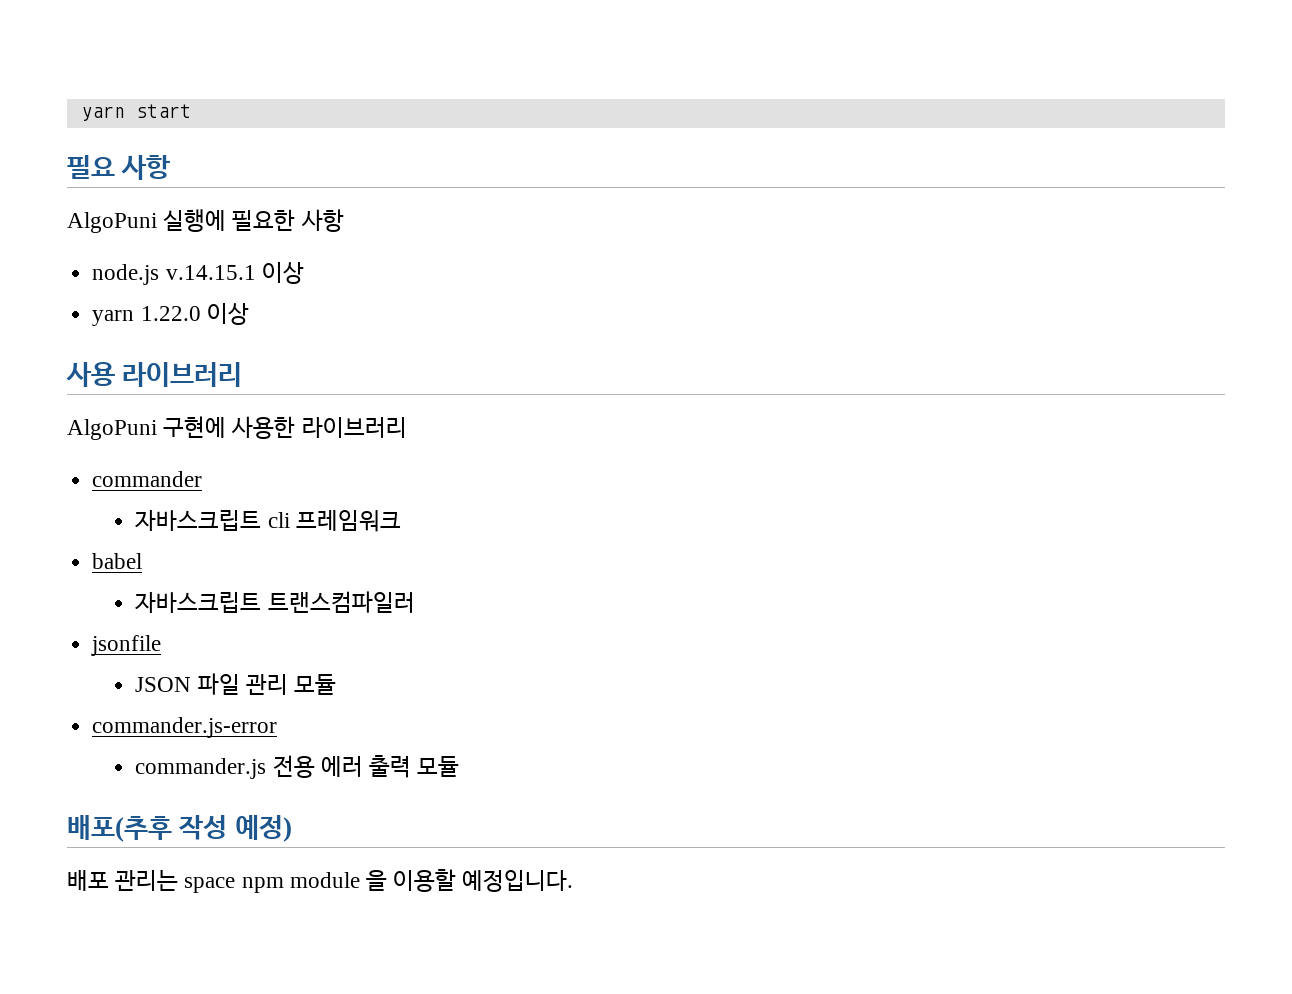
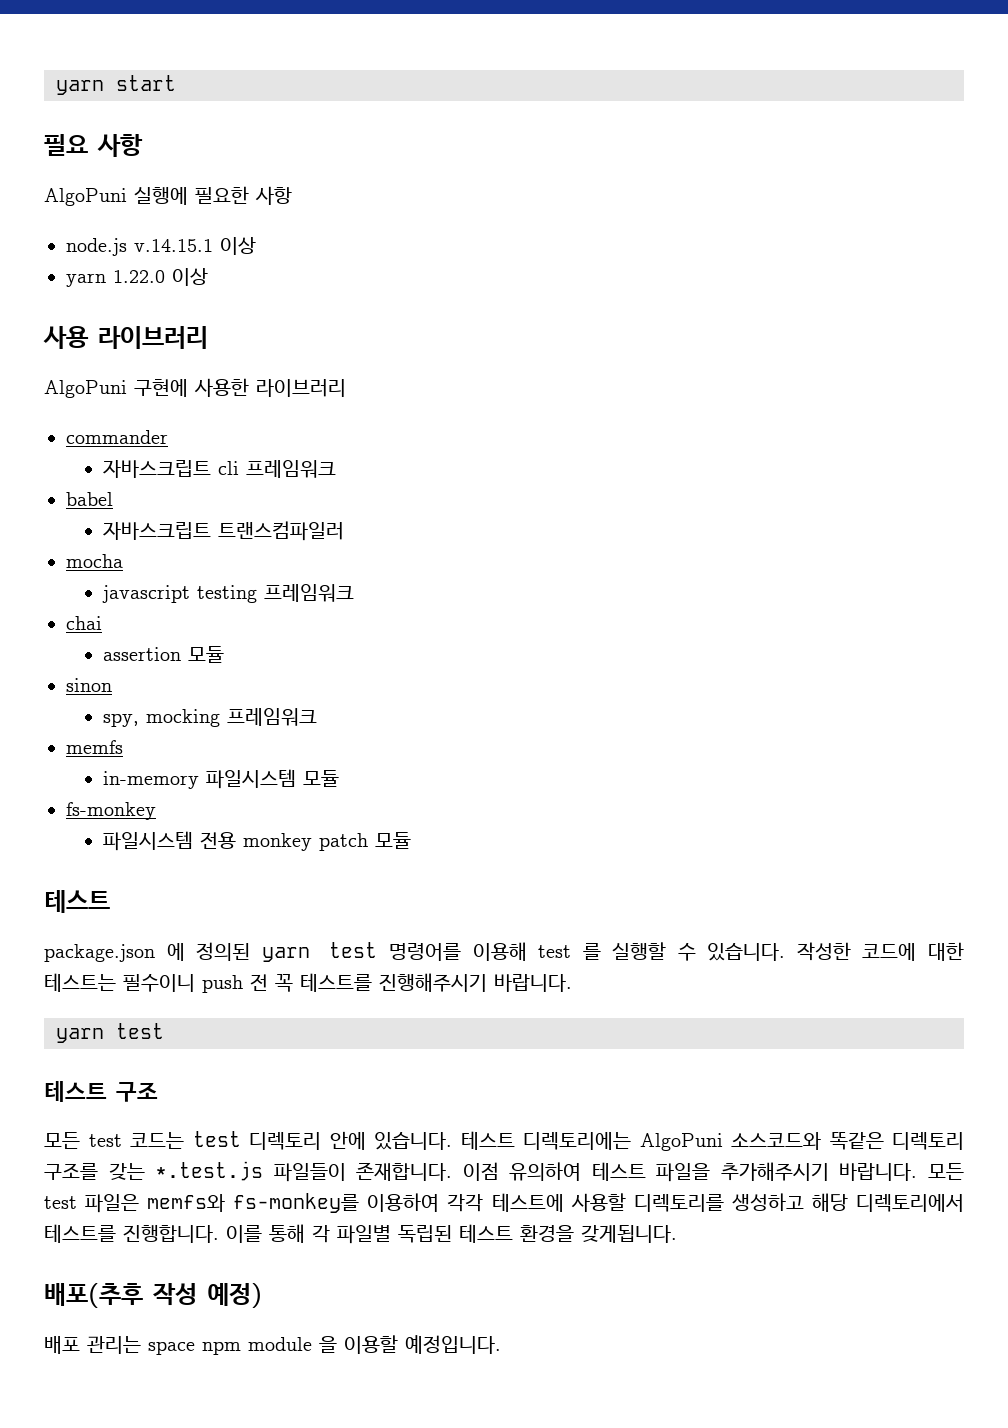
[91,635,162,656] [135,673,336,695] [92,717,278,738] [135,755,460,779] jsonfile // JSON 파일 관리 모듈 // commander.js-error // commander.js 전용 에러 출력 모듈 -> [66,554,123,568] [101,584,354,603] [66,616,102,630] [102,646,224,663] [66,678,112,692] [102,708,317,727] [66,740,123,754] [102,769,339,789] [66,802,156,820] [102,831,411,851] [44,890,110,913] [44,942,965,962] [44,973,572,993] [56,1023,164,1043] [44,1081,158,1102] [44,1131,964,1151] [44,1161,964,1182] [44,1193,965,1213] [44,1224,677,1244] mocha // javascript testing 프레임워크 // chai // assertion 모듈 // sinon // spy, mocking 프레임워크 // memfs // in-memory 파일시스템 모듈 // fs-monkey // 파일시스템 전용 monkey patch 모듈 // 테스트 // package.json 에 정의된 yarn test 명령어를 이용해 test 를 실행할 수 있습니다. 작성한 코드에 대한 테스트는 필수이니 push 전 꼭 테스트를 진행해주시기 바랍니다. // yarn test // 테스트 구조 // 모든 test 코드는 test 디렉토리 안에 있습니다. 테스트 디렉토리에는 AlgoPuni 소스코드와 똑같은 디렉토리 구조를 갖는 *.test.js 파일들이 존재합니다. 이점 유의하여 테스트 파일을 추가해주시기 바랍니다. 모든 test 파일은 memfs와 fs-monkey를 이용하여 각각 테스트에 사용할 디렉토리를 생성하고 해당 디렉토리에서 테스트를 진행합니다. 이를 통해 각 파일별 독립된 테스트 환경을 갖게됩니다.

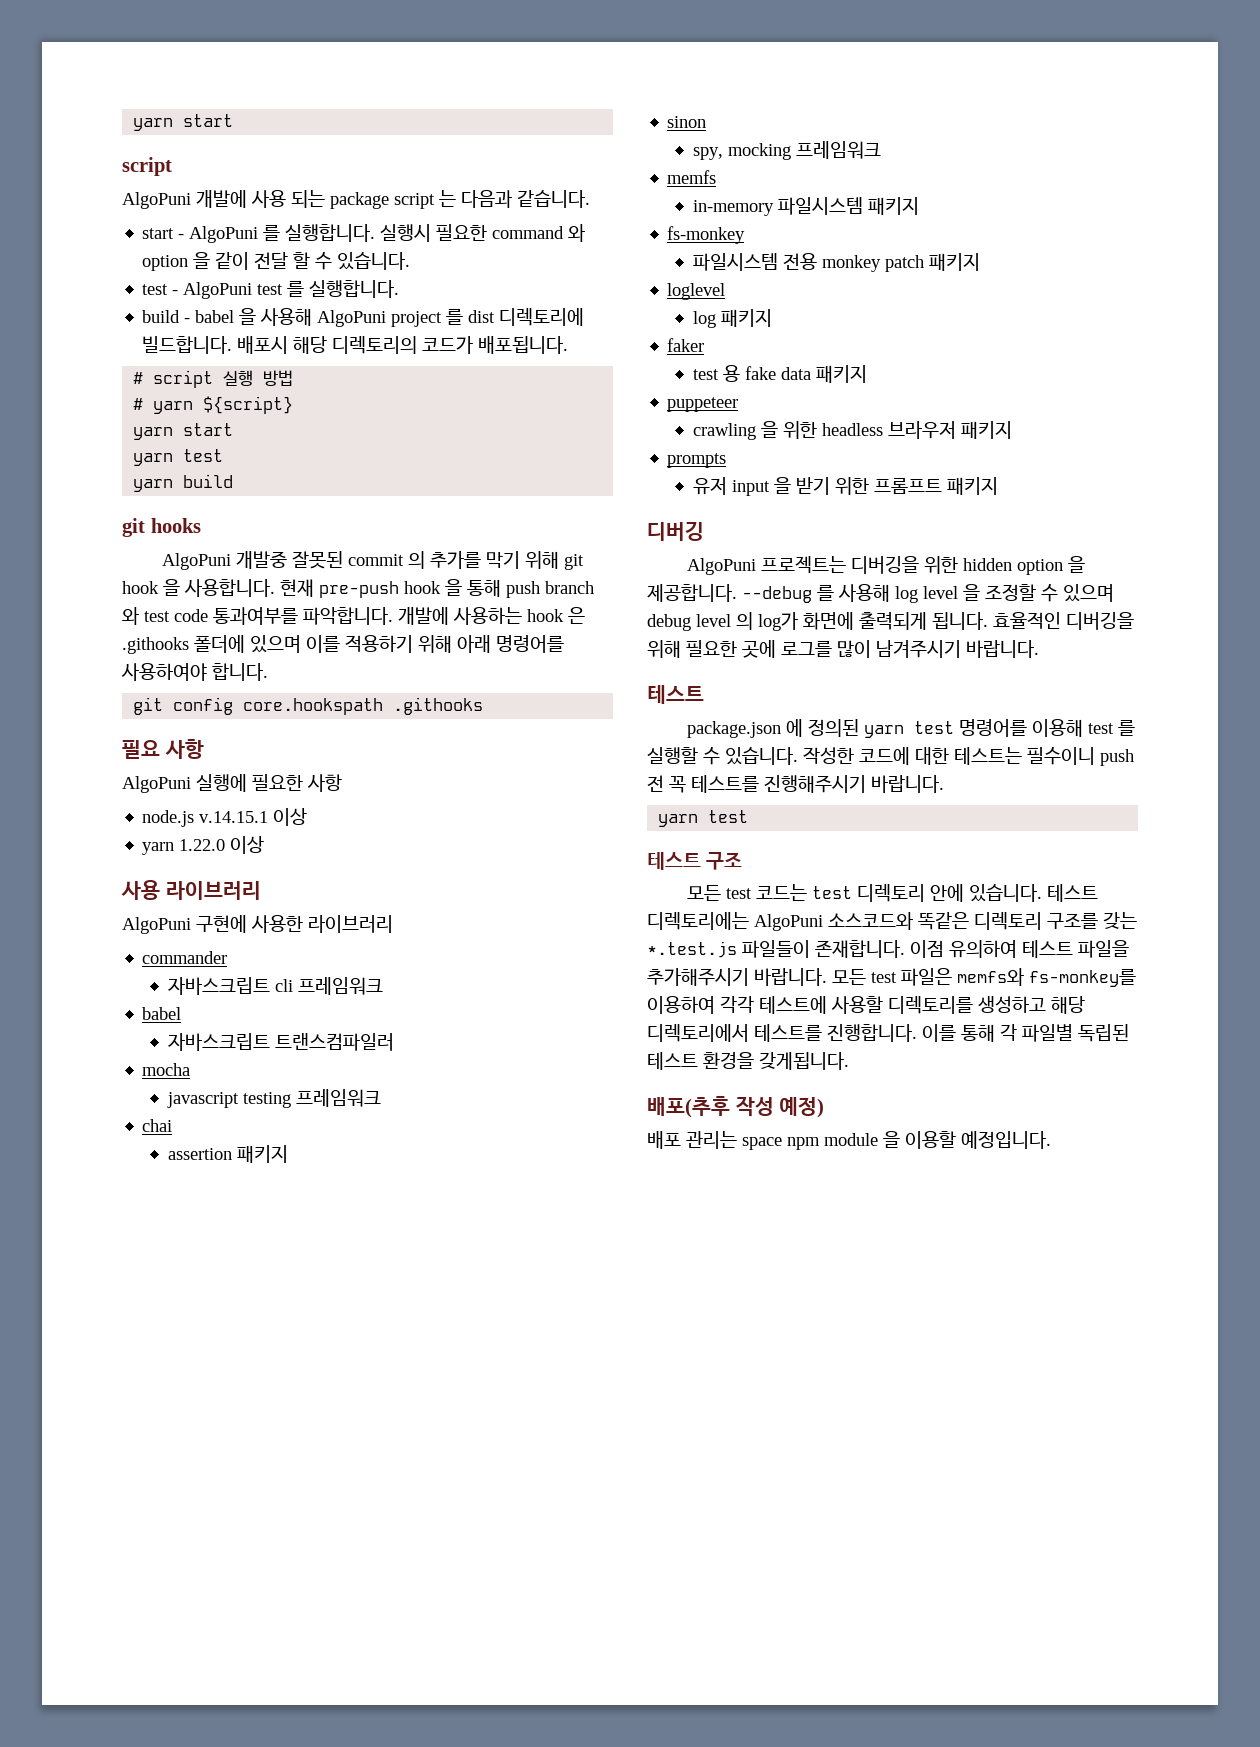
[56,75,176,95] yarn start -> [133,114,234,131] [122,157,172,176] [122,190,590,209] [142,224,586,243] [142,252,411,271] [142,280,400,299] [142,308,585,327] [142,336,569,354] [133,370,294,388] [133,396,294,414] [133,423,234,440] [133,449,224,466] [133,474,234,492] [122,518,201,537] [161,551,584,570] [122,579,594,598] [122,607,585,625] [122,635,564,654] [121,663,268,681] [133,697,484,715] yarn start // script // AlgoPuni 개발에 사용 되는 package script 는 다음과 같습니다. // start - AlgoPuni 를 실행합니다. 실행시 필요한 command 와 option 을 같이 전달 할 수 있습니다. // test - AlgoPuni test 를 실행합니다. // build - babel 을 사용해 AlgoPuni project 를 dist 디렉토리에 빌드합니다. 배포시 해당 디렉토리의 코드가 배포됩니다. // # script 실행 방법 // # yarn ${script} // yarn start // yarn test // yarn build // git hooks // AlgoPuni 개발중 잘못된 commit 의 추가를 막기 위해 git hook 을 사용합니다. 현재 pre-push hook 을 통해 push branch 와 test code 통과여부를 파악합니다. 개발에 사용하는 hook 은 .githooks 폴더에 있으며 이를 적용하기 위해 아래 명령어를 사용하여야 합니다. // git config core.hookspath .githooks
[187,646,224,663] 모듈 -> [236,1145,288,1163] 패키지
[302,770,339,787] 모듈 -> [867,197,919,215] 패키지
[374,832,411,849] 모듈 -> [928,253,980,271] [667,283,726,300] [692,309,772,328] [667,338,705,352] [692,365,867,383] [667,397,739,412] [692,421,1012,440] [667,453,727,468] [692,477,998,496] [647,521,704,541] [686,556,1085,575] [647,584,1114,603] [647,612,1134,631] [647,640,1039,658] 패키지 // loglevel // log 패키지 // faker // test 용 fake data 패키지 // puppeteer // crawling 을 위한 headless 브라우저 패키지 // prompts // 유저 input 을 받기 위한 프롬프트 패키지 // 디버깅 // AlgoPuni 프로젝트는 디버깅을 위한 hidden option 을 제공합니다. --debug 를 사용해 log level 을 조정할 수 있으며 debug level 의 log가 화면에 출력되게 됩니다. 효율적인 디버깅을 위해 필요한 곳에 로그를 많이 남겨주시기 바랍니다.

